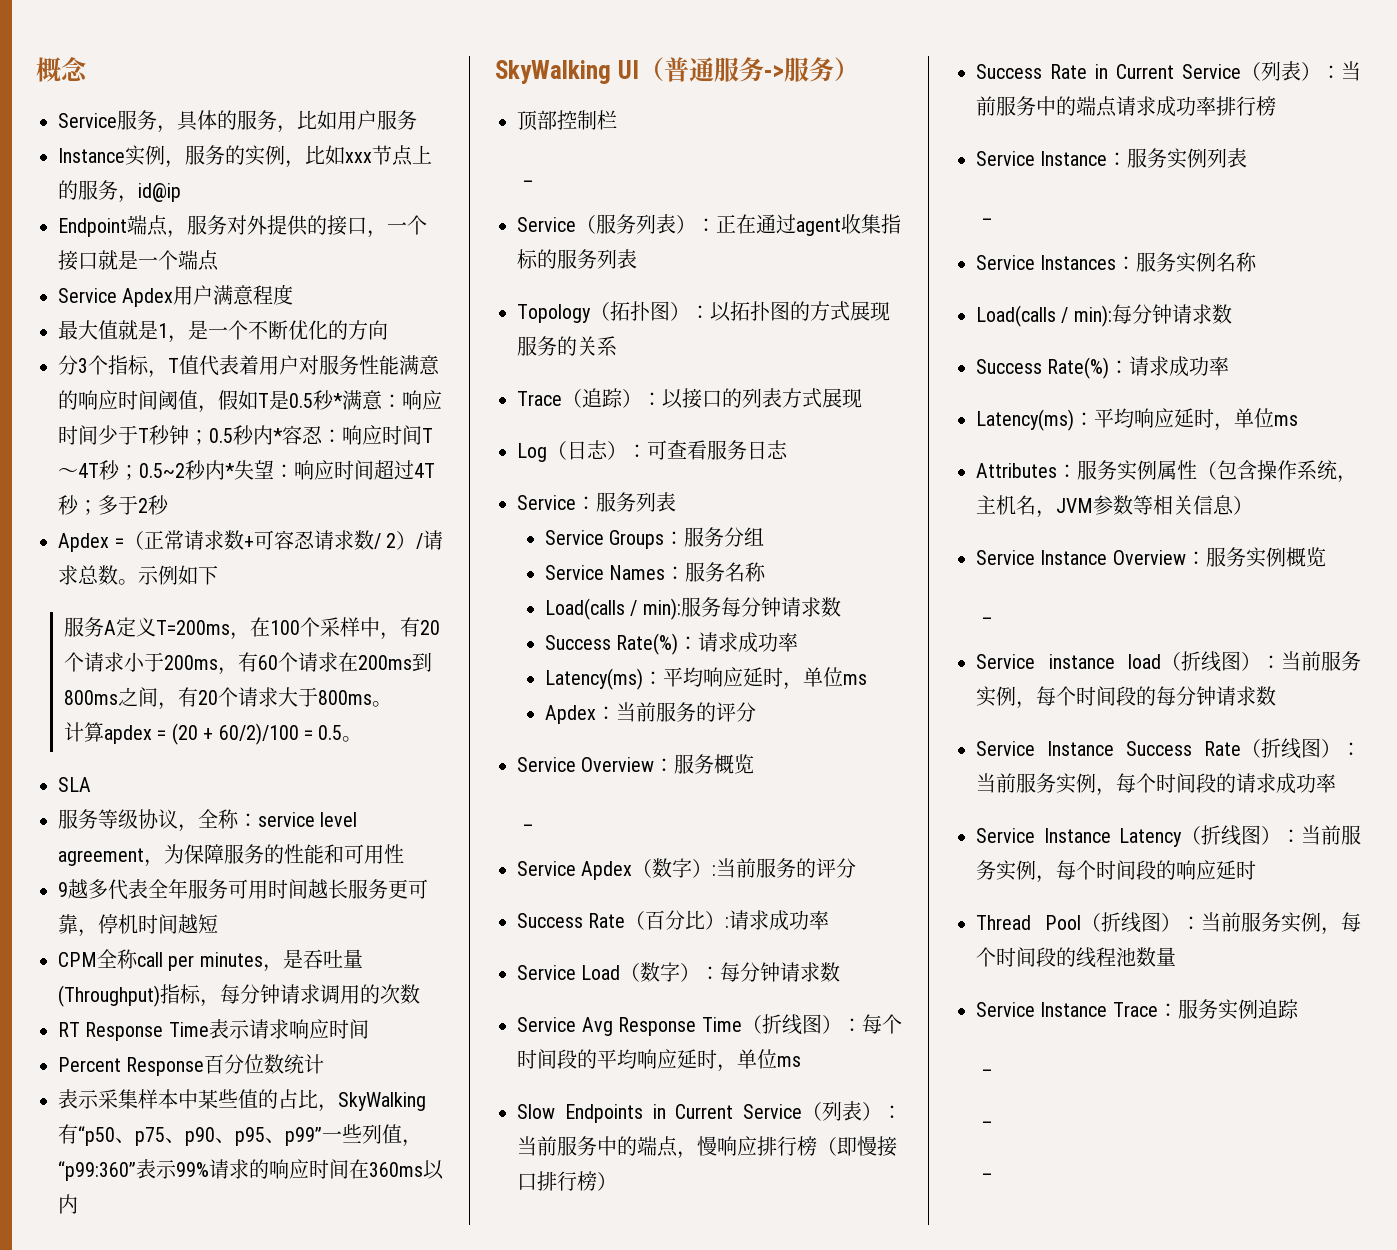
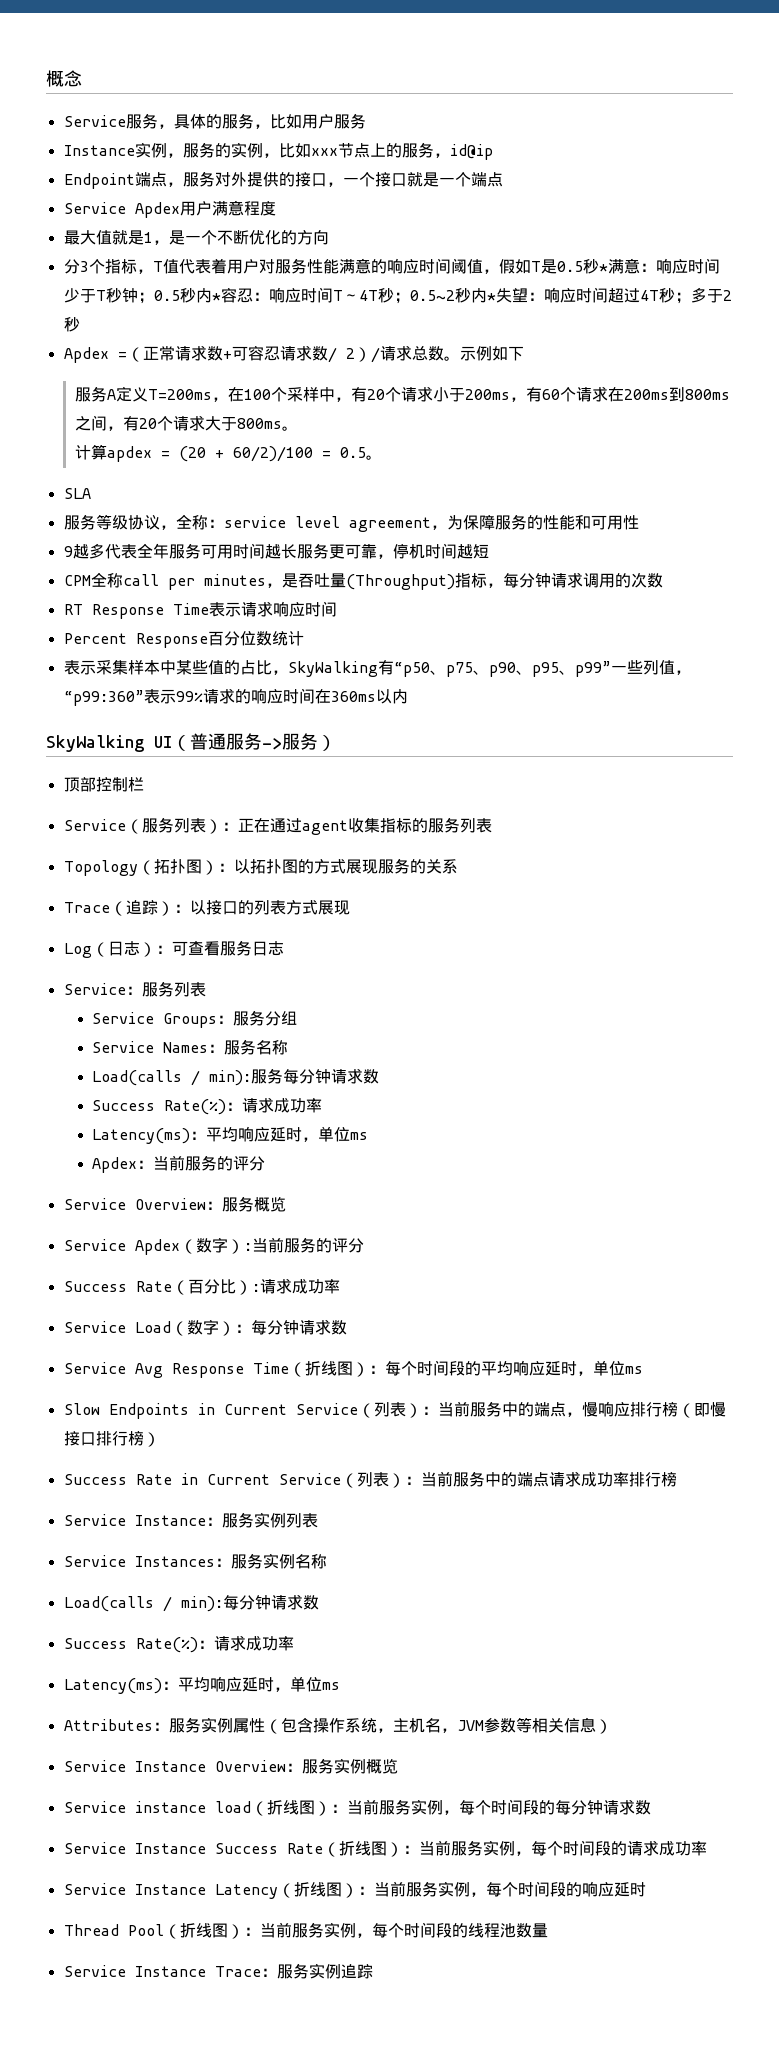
[522,180,533,182] // _ -> (144, 784) none
[522,824,533,826] // _ -> (286, 1204) none
[981,218,992,220] // _ -> (318, 1520) none
[981,617,992,619] // _ -> (398, 1766) none
[981,1069,992,1071] [981,1121,992,1123] [981,1173,992,1175] // _ // _ // _ -> (373, 1971) none

